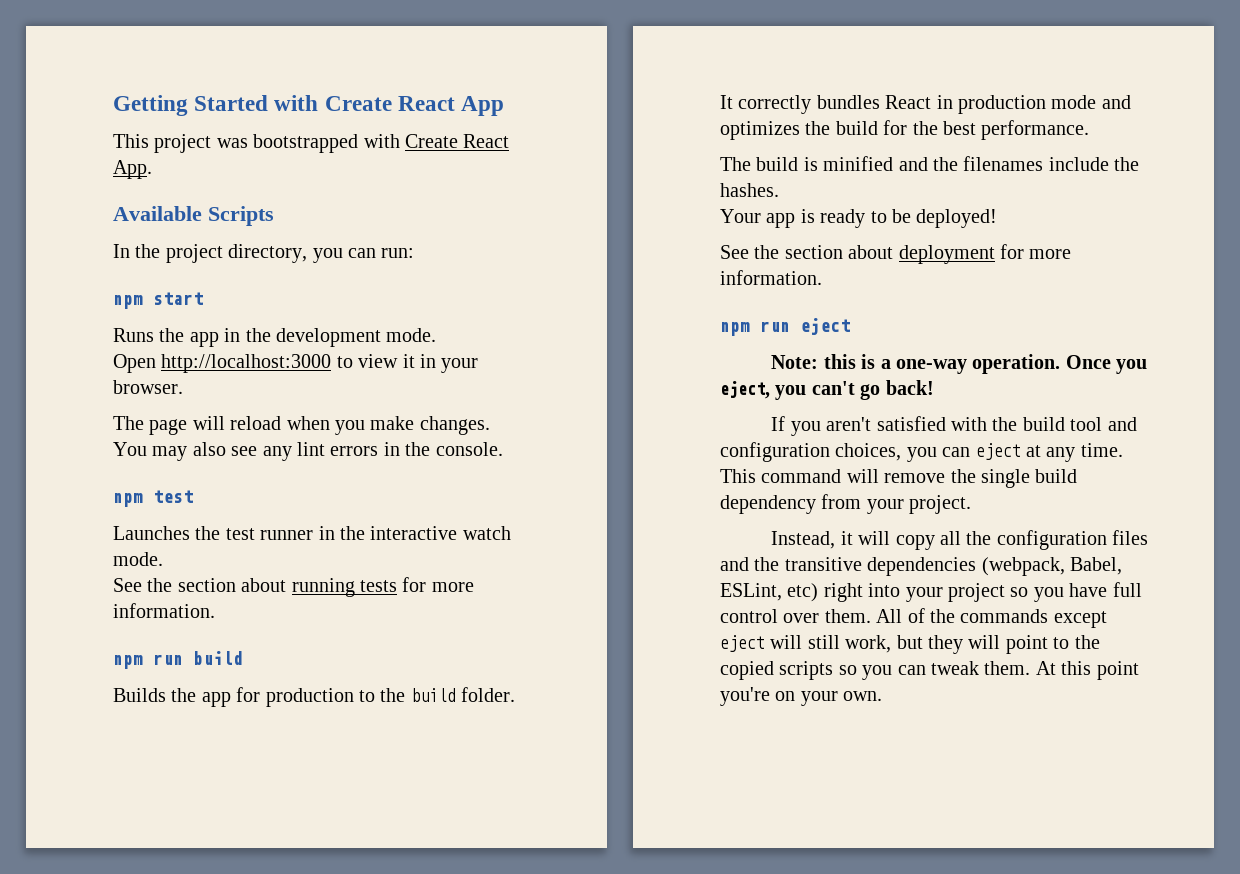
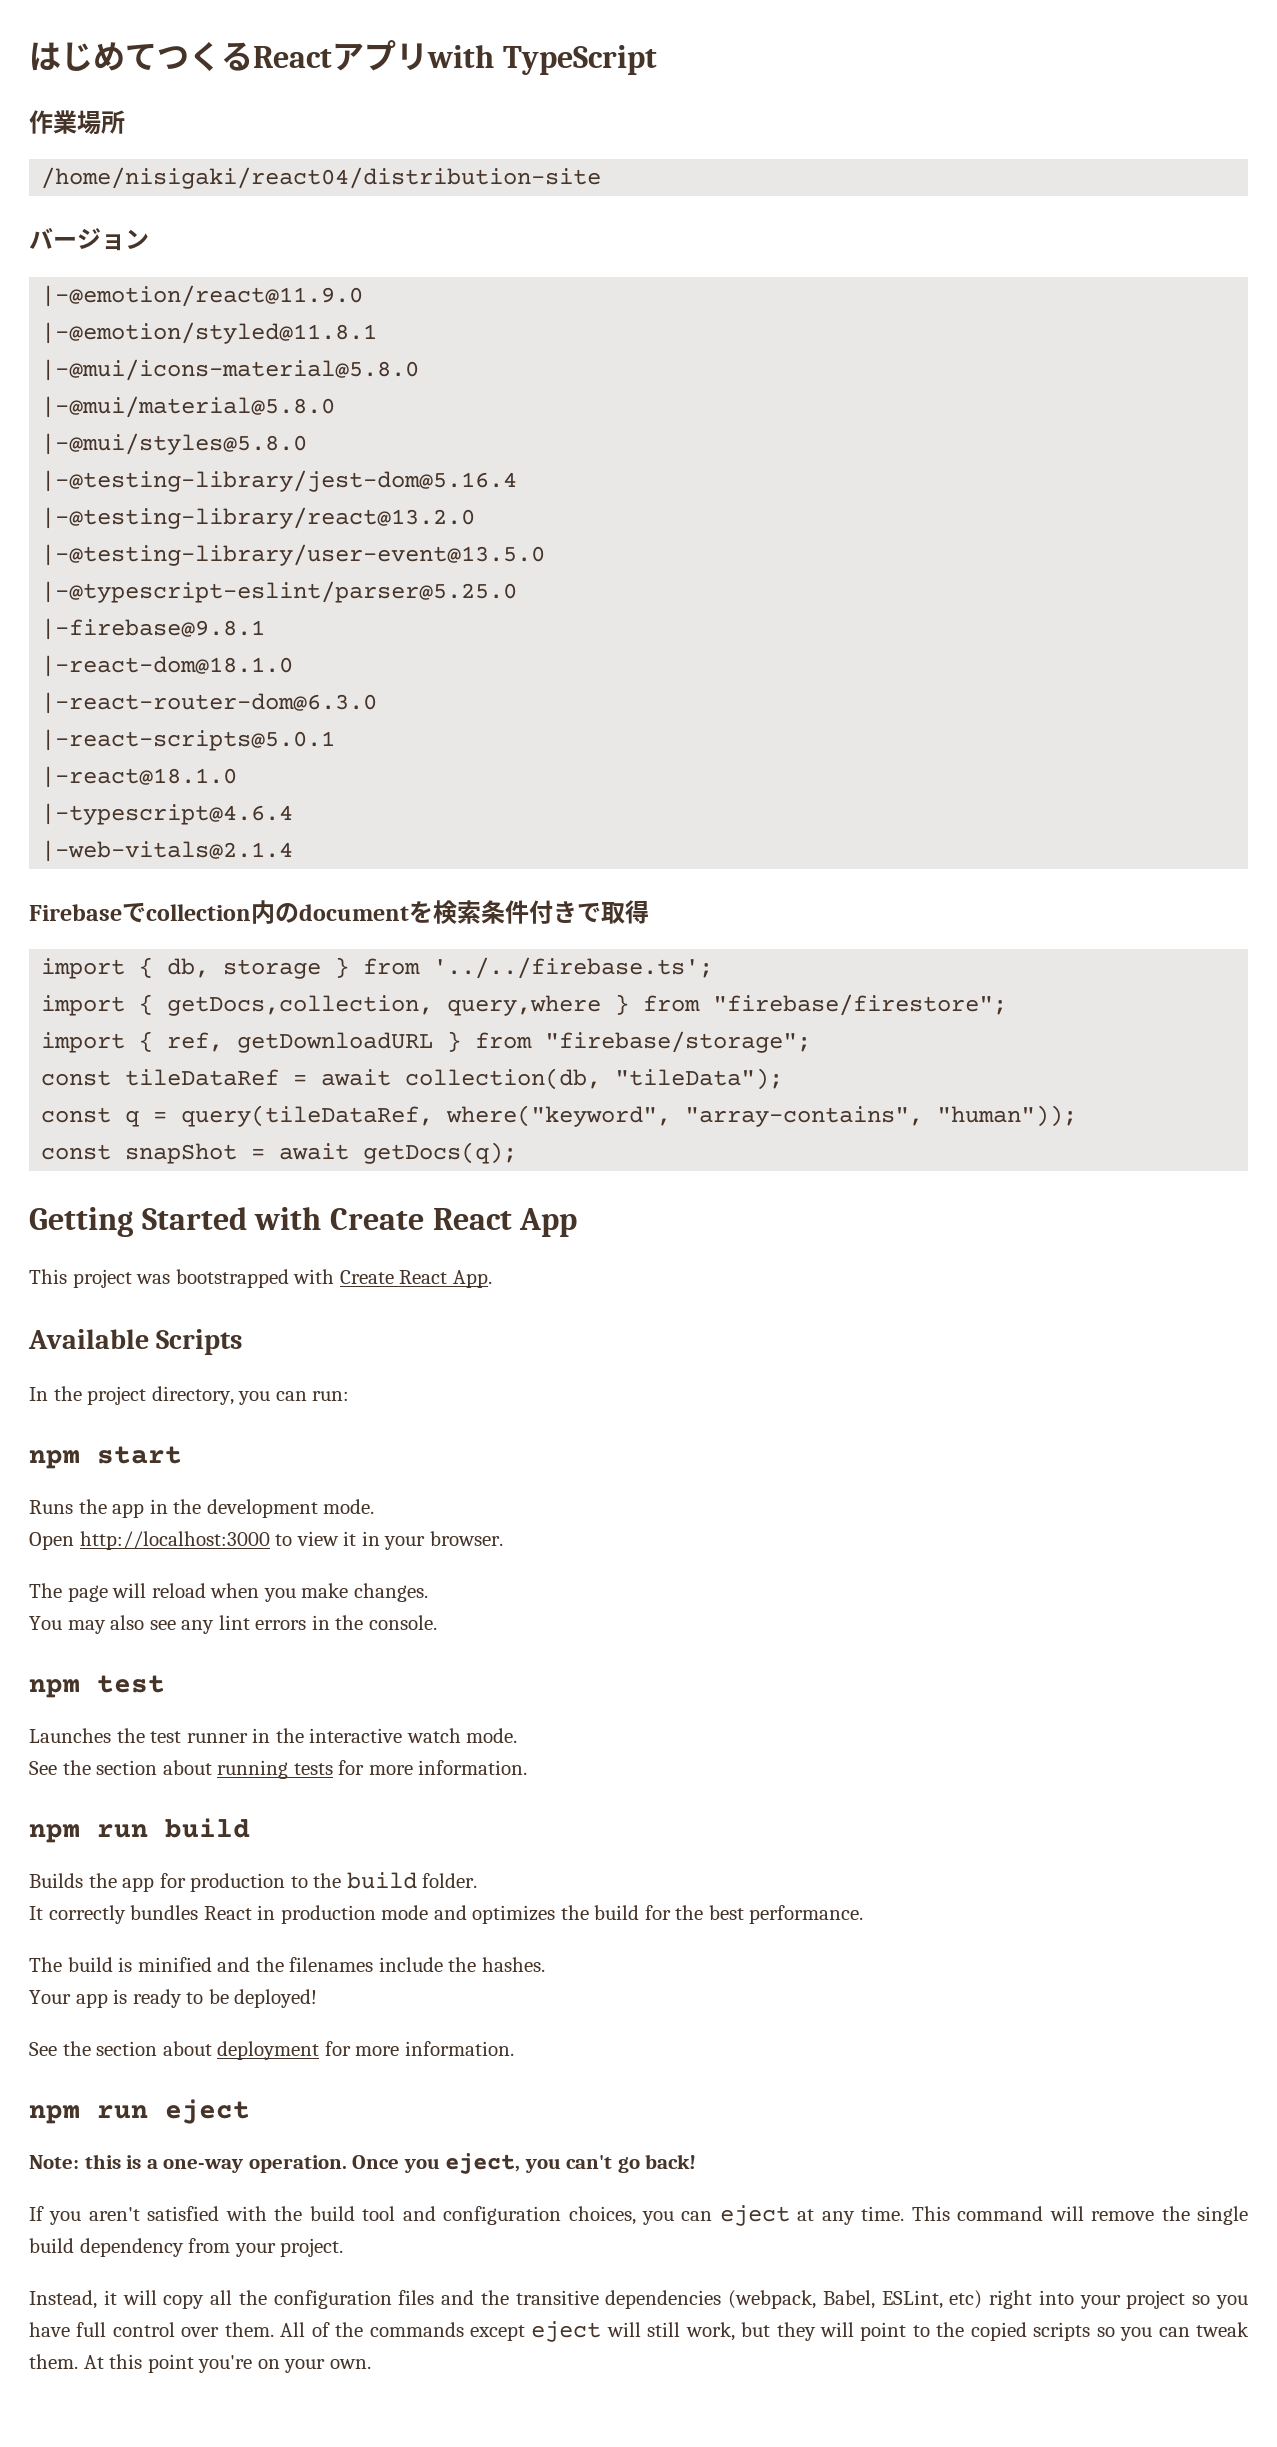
(113, 105) none -> [29,40,657,75] [29,110,125,135] [41,167,602,189] [29,228,149,251] [41,285,364,307] [41,322,378,344] [41,359,420,381] [41,396,336,418] [41,433,308,455] [41,470,518,492] [41,507,476,529] [41,544,546,566] [41,581,518,603] [41,618,266,640] [41,655,294,677] [41,692,378,714] [41,729,336,751] [41,766,238,788] [41,803,294,825] [41,840,294,862] [29,900,649,924] [41,957,714,979] [41,994,1008,1016] [41,1031,812,1053] [41,1068,784,1090] [41,1105,1078,1127] [41,1142,518,1164] はじめてつくるReactアプリwith TypeScript // 作業場所 // /home/nisigaki/react04/distribution-site // バージョン // |-@emotion/react@11.9.0 // |-@emotion/styled@11.8.1 // |-@mui/icons-material@5.8.0 // |-@mui/material@5.8.0 // |-@mui/styles@5.8.0 // |-@testing-library/jest-dom@5.16.4 // |-@testing-library/react@13.2.0 // |-@testing-library/user-event@13.5.0 // |-@typescript-eslint/parser@5.25.0 // |-firebase@9.8.1 // |-react-dom@18.1.0 // |-react-router-dom@6.3.0 // |-react-scripts@5.0.1 // |-react@18.1.0 // |-typescript@4.6.4 // |-web-vitals@2.1.4 // Firebaseでcollection内のdocumentを検索条件付きで取得 // import { db, storage } from '../../firebase.ts'; // import { getDocs,collection, query,where } from "firebase/firestore"; // import { ref, getDownloadURL } from "firebase/storage"; // const tileDataRef = await collection(db, "tileData"); // const q = query(tileDataRef, where("keyword", "array-contains", "human")); // const snapShot = await getDocs(q); //

